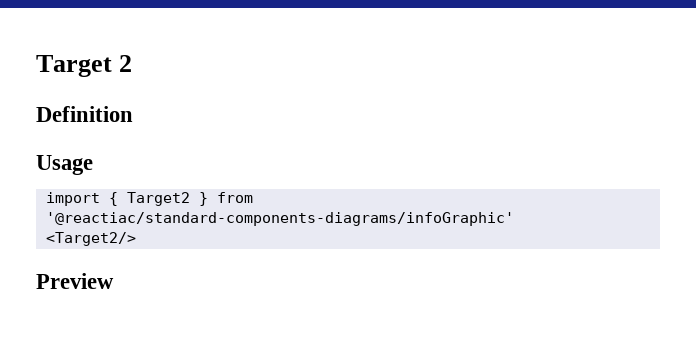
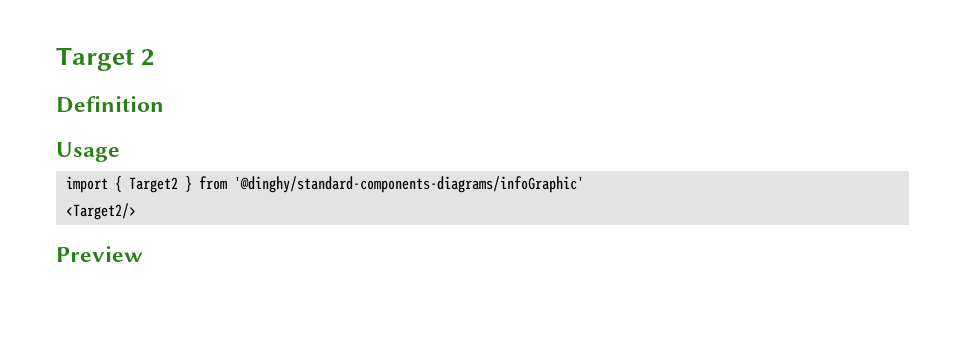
[45,212,514,226] '@reactiac/standard-components-diagrams/infoGraphic' -> [233,176,584,193] '@dinghy/standard-components-diagrams/infoGraphic'

